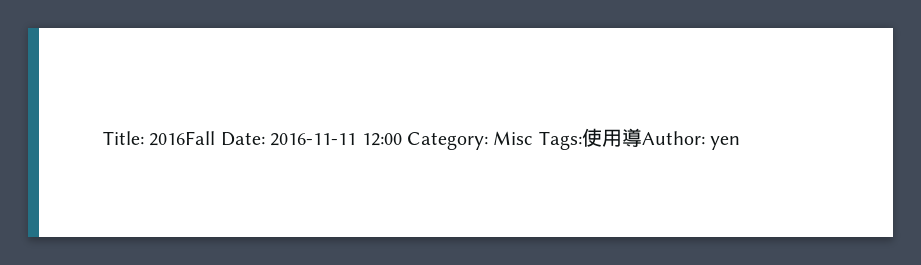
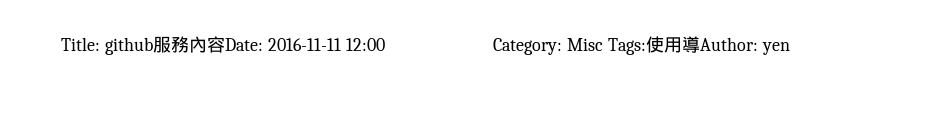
[149,131,216,146] 2016Fall -> [104,36,225,55] github服務內容

